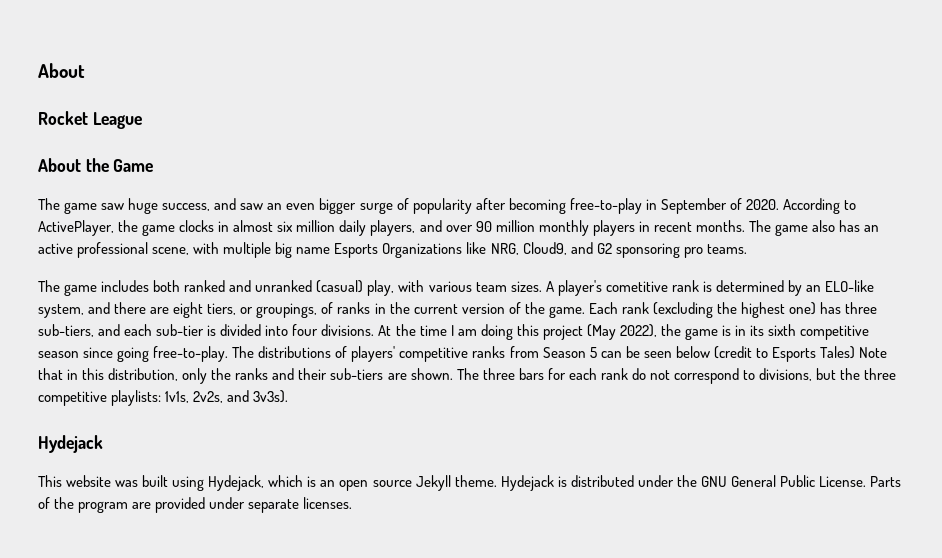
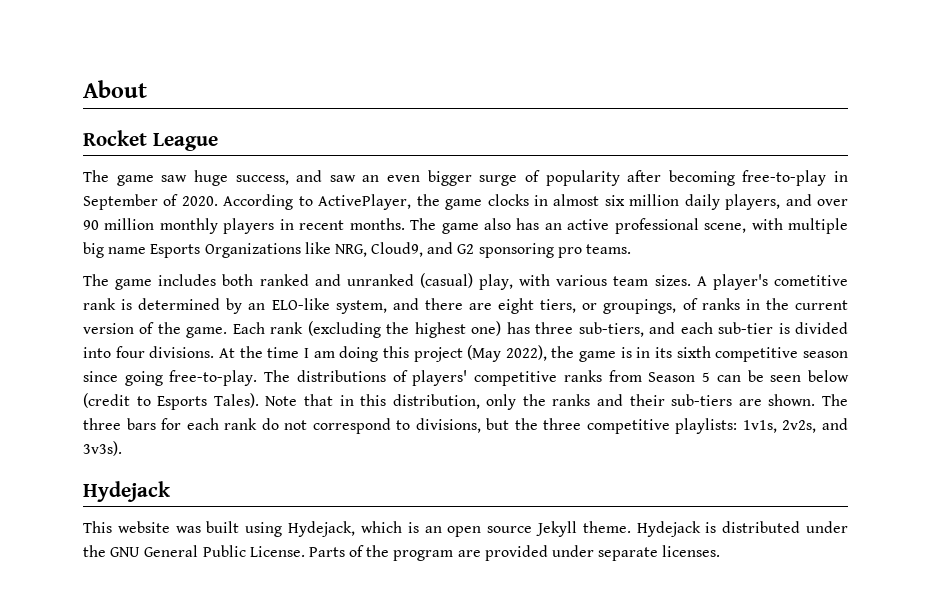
[38,158,154,172] // About the Game -> (218, 142) none
[819,346,855,359] Tales) -> [213,393,259,408] Tales).

